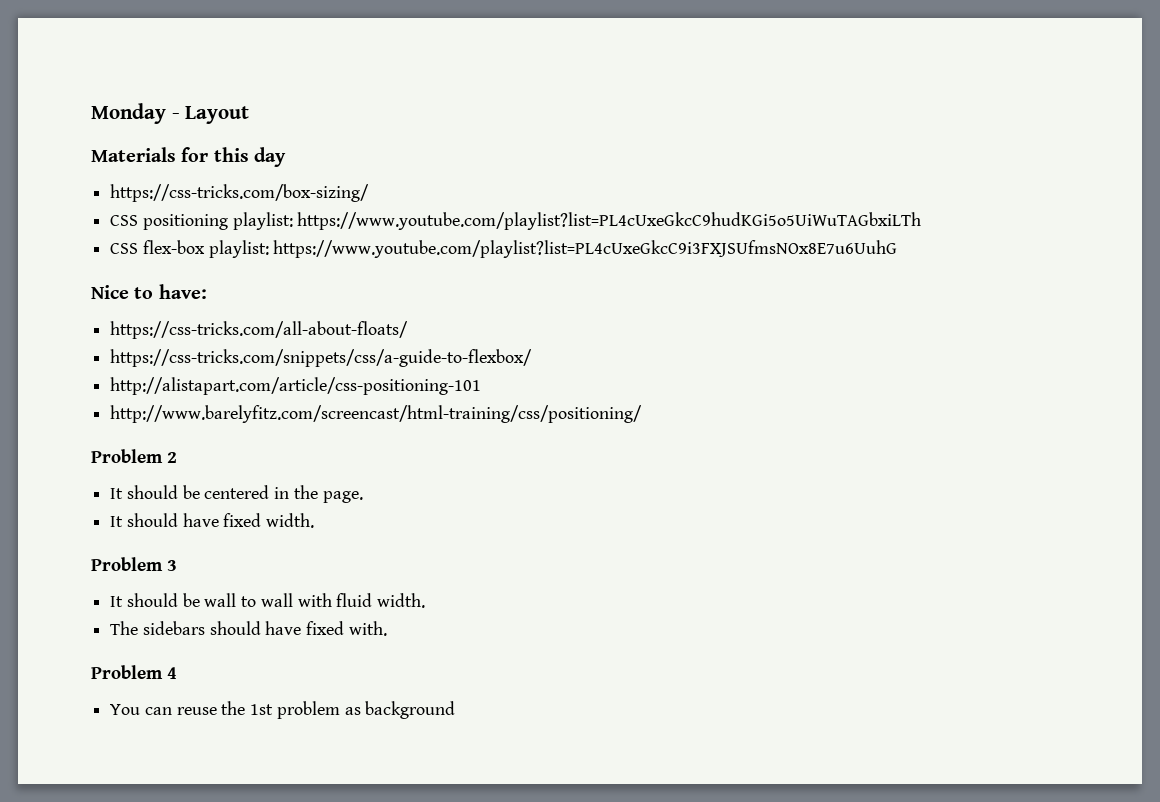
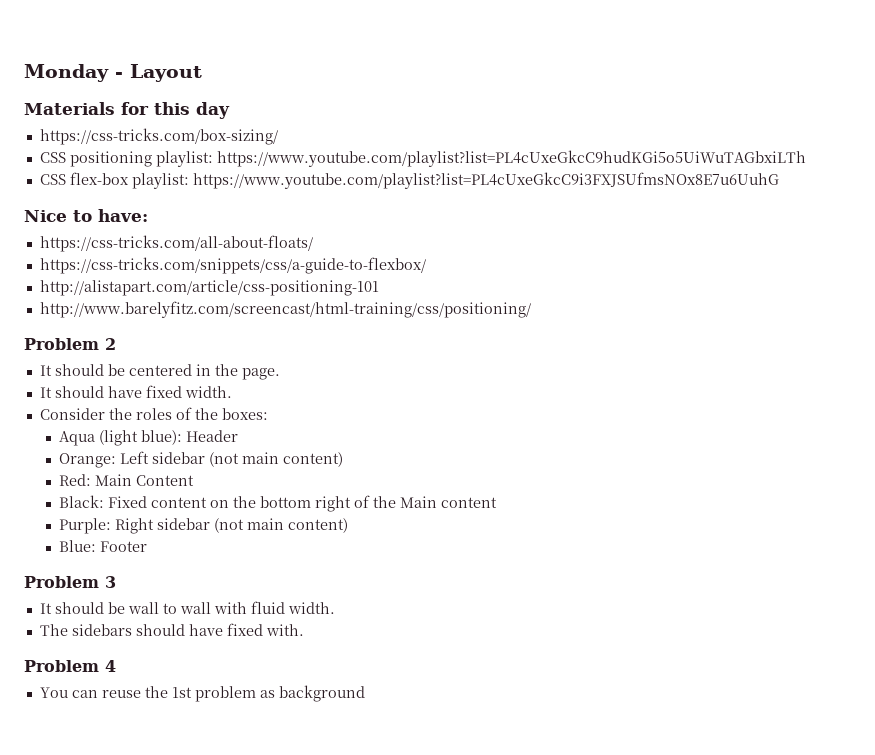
(315, 520) none -> [39,407,268,420] [59,430,239,446] [59,451,344,468] [59,474,195,486] [59,495,498,512] [59,518,349,534] [59,540,148,552] // Consider the roles of the boxes: // Aqua (light blue): Header // Orange: Left sidebar (not main content) // Red: Main Content // Black: Fixed content on the bottom right of the Main content // Purple: Right sidebar (not main content) // Blue: Footer

